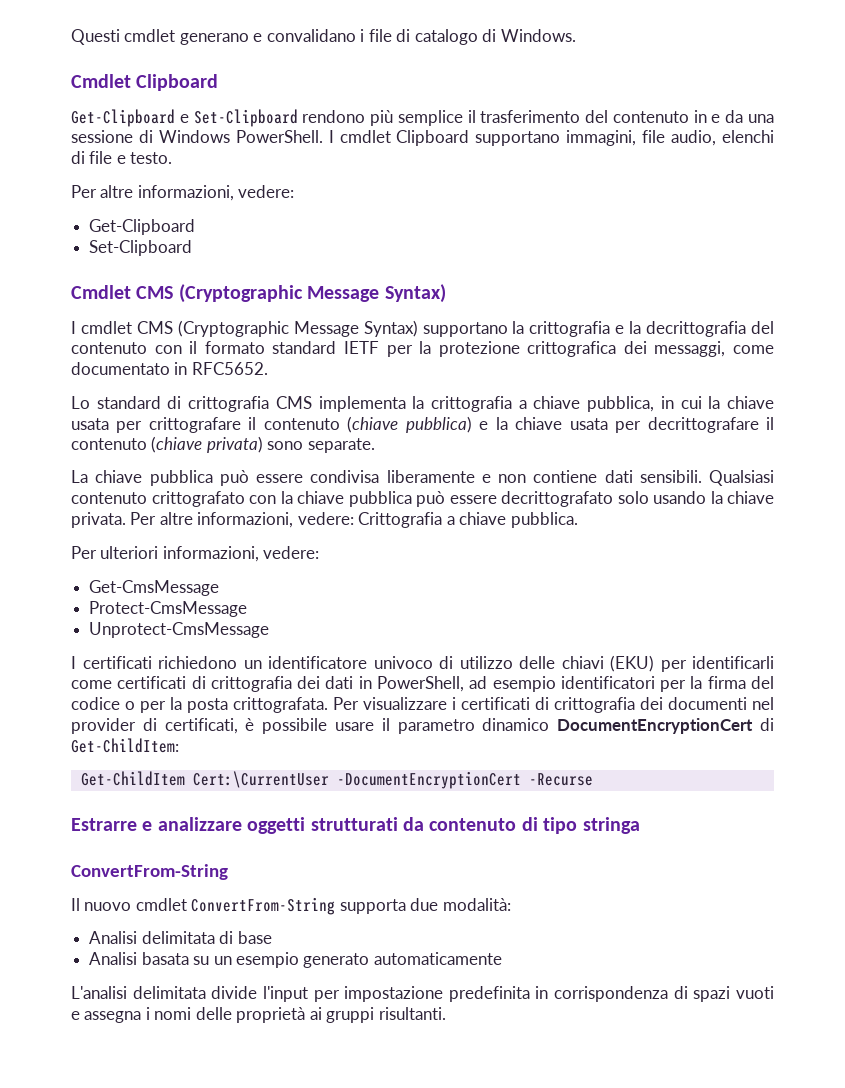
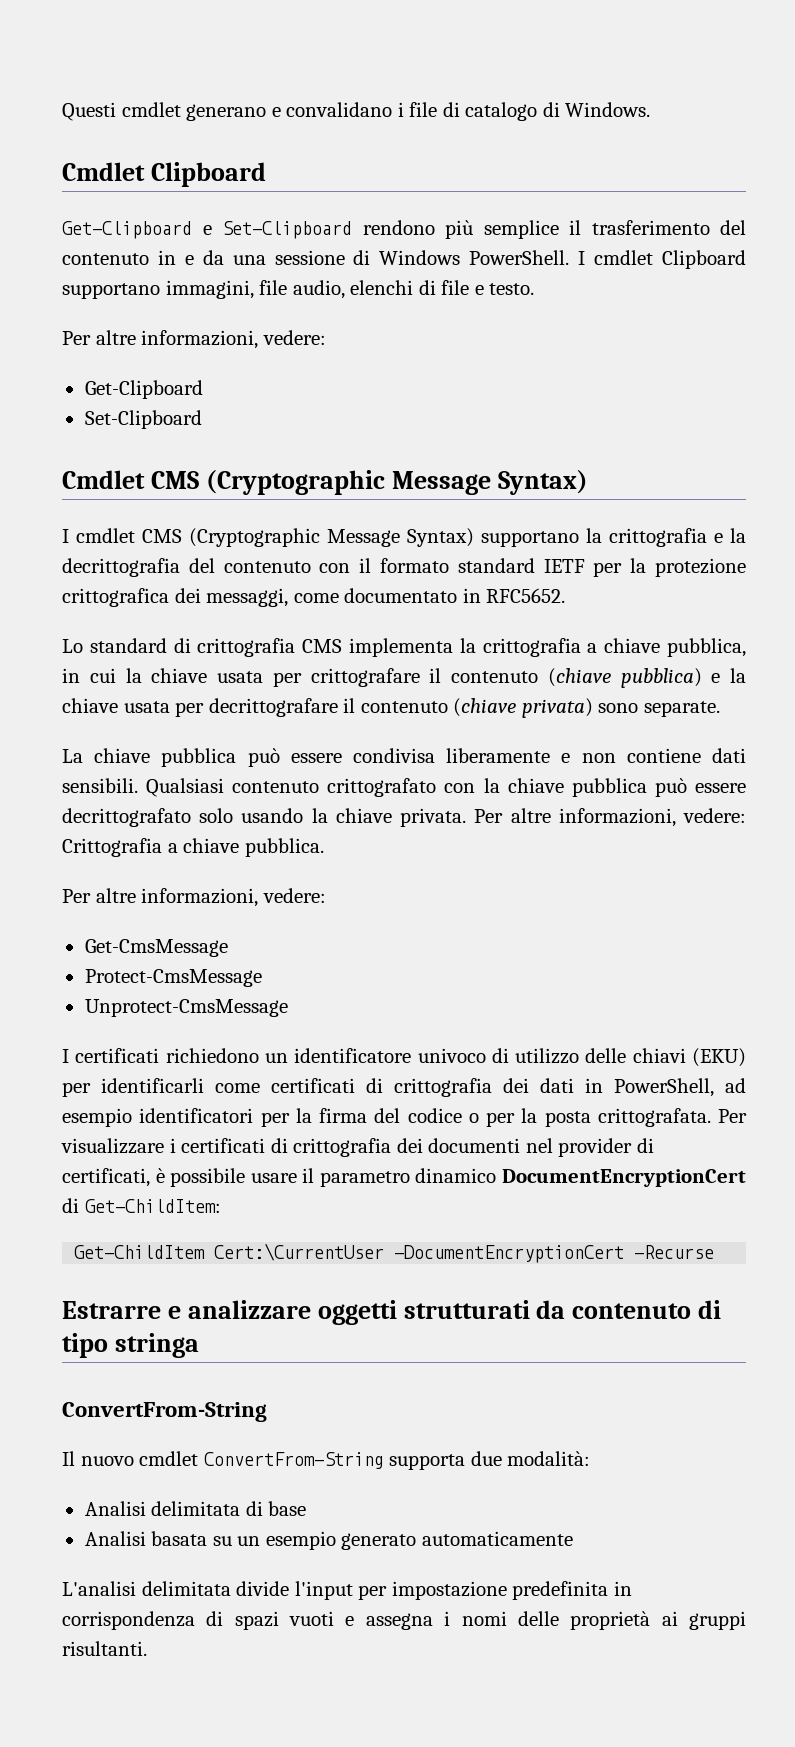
[100,546,159,559] ulteriori -> [95,888,136,903] altre

